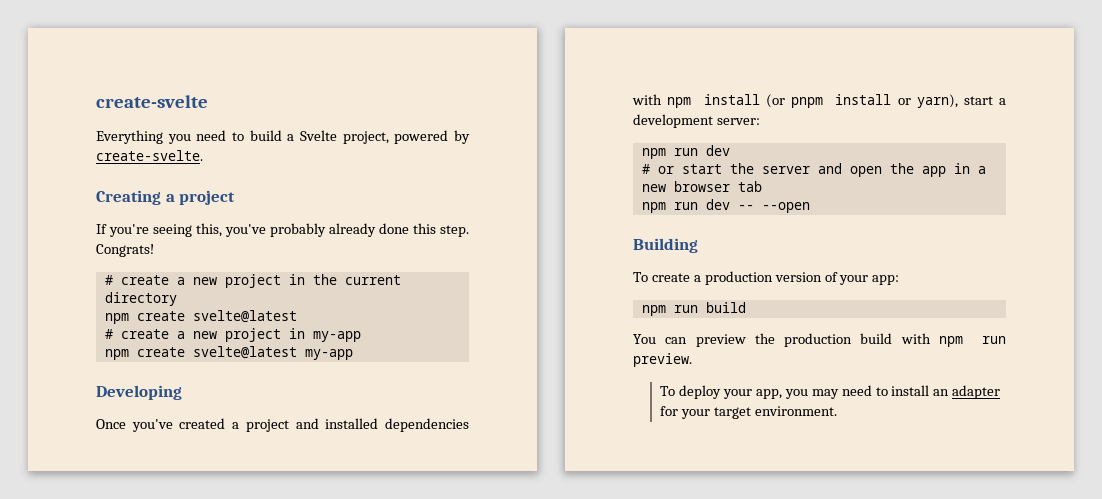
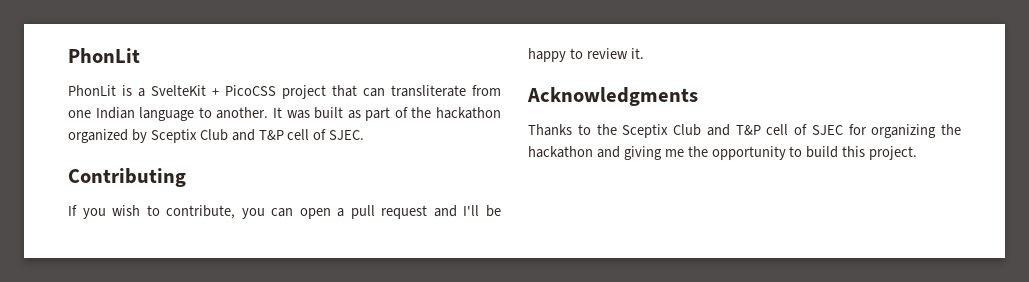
[96,95,208,108] [96,130,470,144] [96,150,203,161] [96,190,236,205] [96,223,469,237] [96,244,154,257] [104,274,401,288] [104,292,177,306] [104,310,297,324] [104,328,361,342] [104,346,353,360] [96,385,182,400] [96,418,470,432] [632,94,1006,108] [633,114,760,128] [641,145,730,159] [641,163,986,177] [641,181,762,192] [641,199,810,213] [633,238,698,253] [633,271,900,285] [641,302,746,316] [633,333,1006,347] [633,353,692,367] [660,385,1001,399] [660,406,837,419] create-svelte // Everything you need to build a Svelte project, powered by create-svelte. // Creating a project // If you're seeing this, you've probably already done this step. Congrats! // # create a new project in the current directory // npm create svelte@latest // # create a new project in my-app // npm create svelte@latest my-app // Developing // Once you've created a project and installed dependencies with npm install (or pnpm install or yarn), start a development server: // npm run dev // # or start the server and open the app in a new browser tab // npm run dev -- --open // Building // To create a production version of your app: // npm run build // You can preview the production build with npm run preview. // To deploy your app, you may need to install an adapter for your target environment. -> [68,48,140,63] [68,85,501,99] [68,107,501,121] [68,129,365,143] [68,168,186,187] [68,205,502,219] [528,48,644,62] [527,87,698,106] [528,124,961,138] [528,146,918,160] PhonLit // PhonLit is a SvelteKit + PicoCSS project that can transliterate from one Indian language to another. It was built as part of the hackathon organized by Sceptix Club and T&P cell of SJEC. // Contributing // If you wish to contribute, you can open a pull request and I'll be happy to review it. // Acknowledgments // Thanks to the Sceptix Club and T&P cell of SJEC for organizing the hackathon and giving me the opportunity to build this project.

